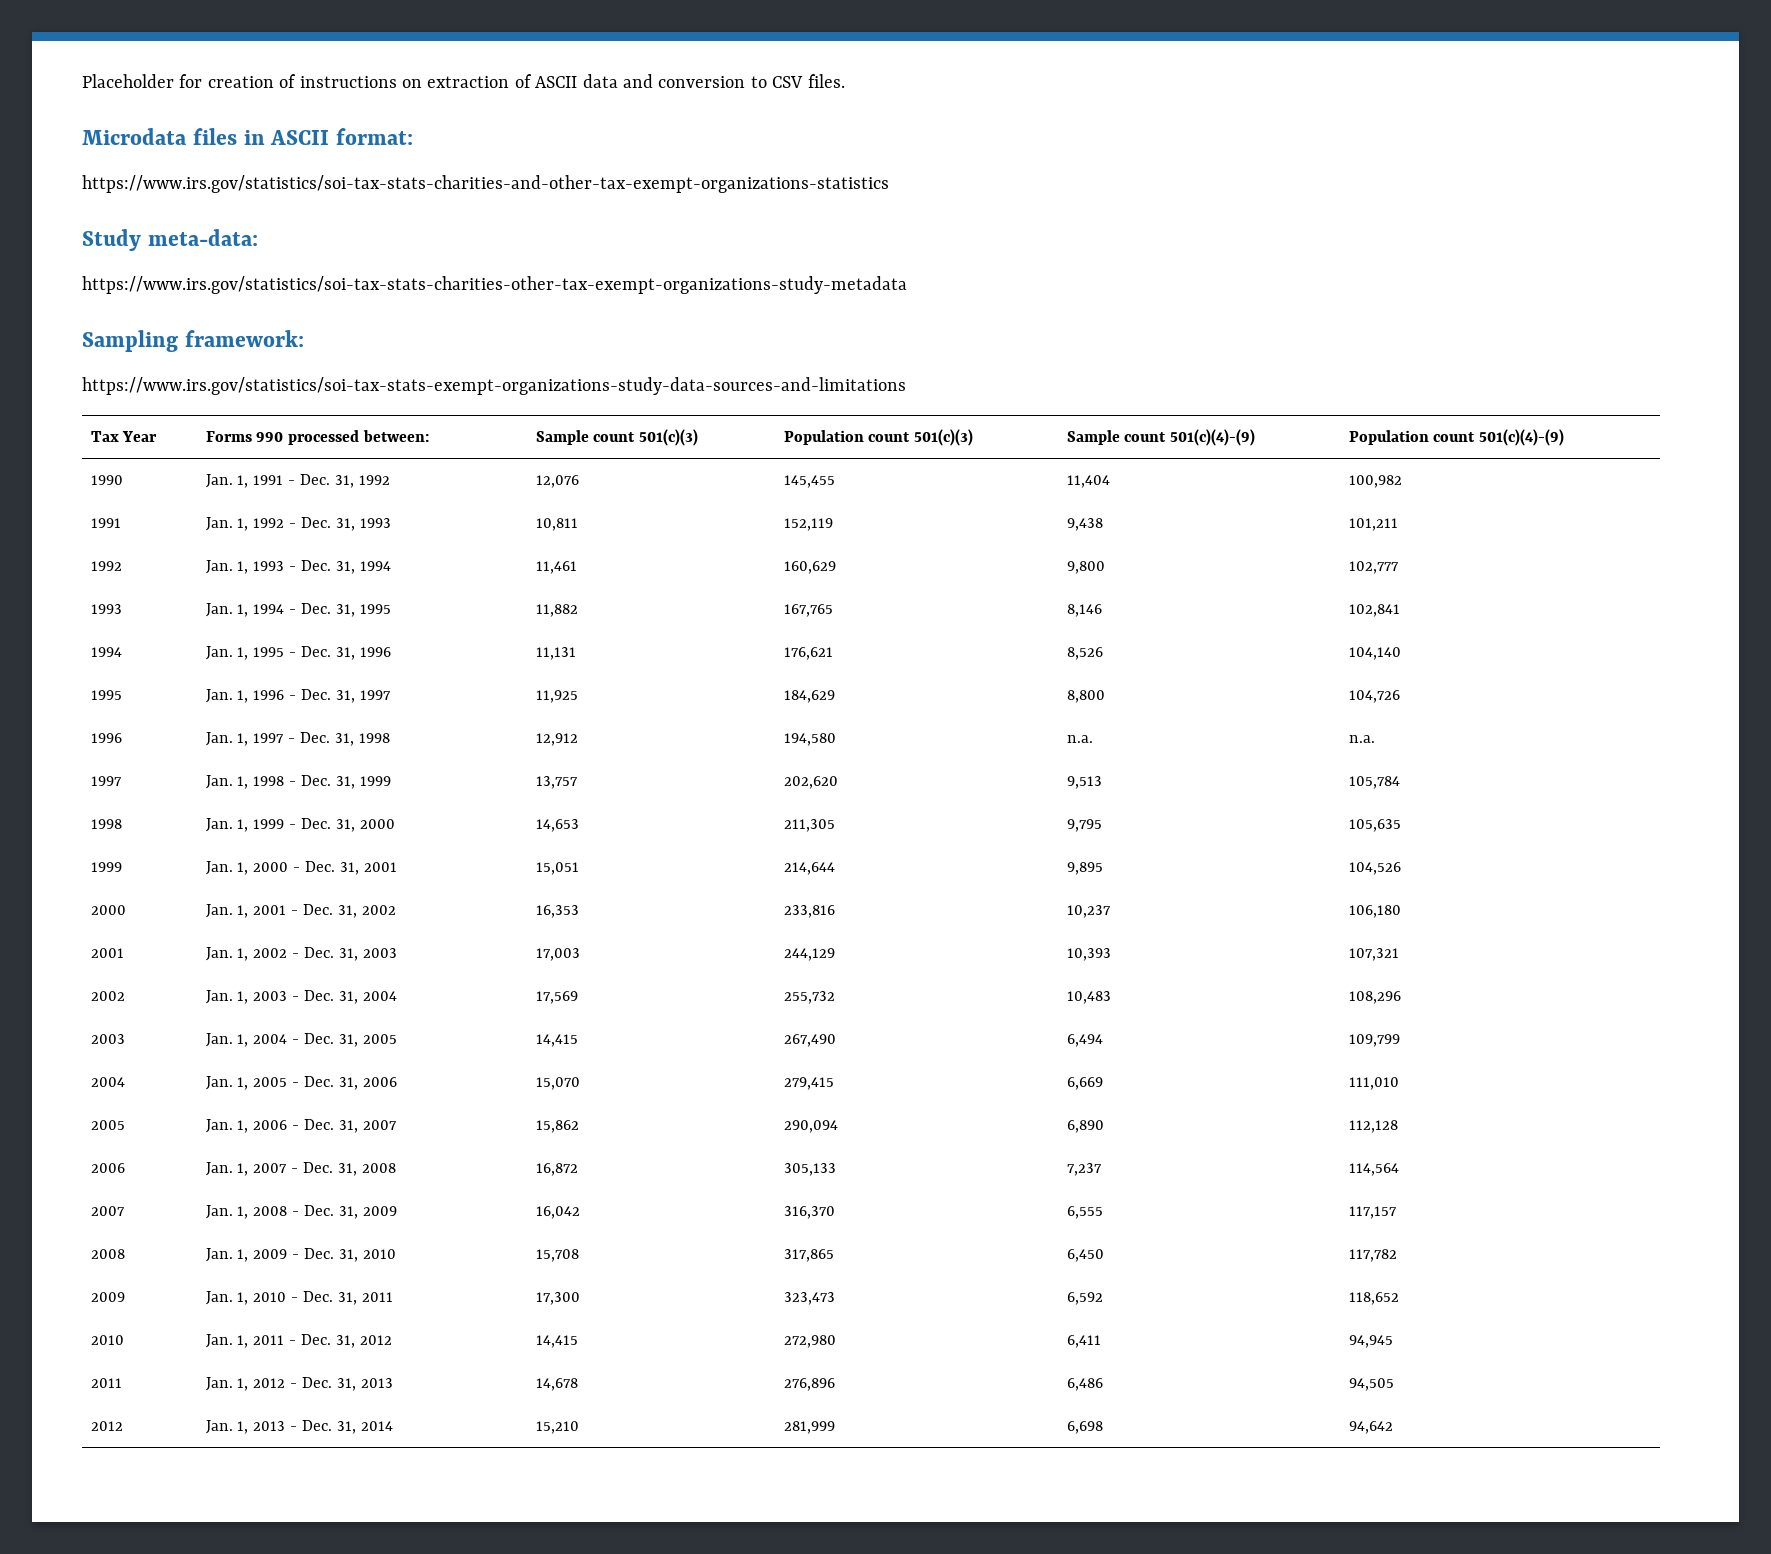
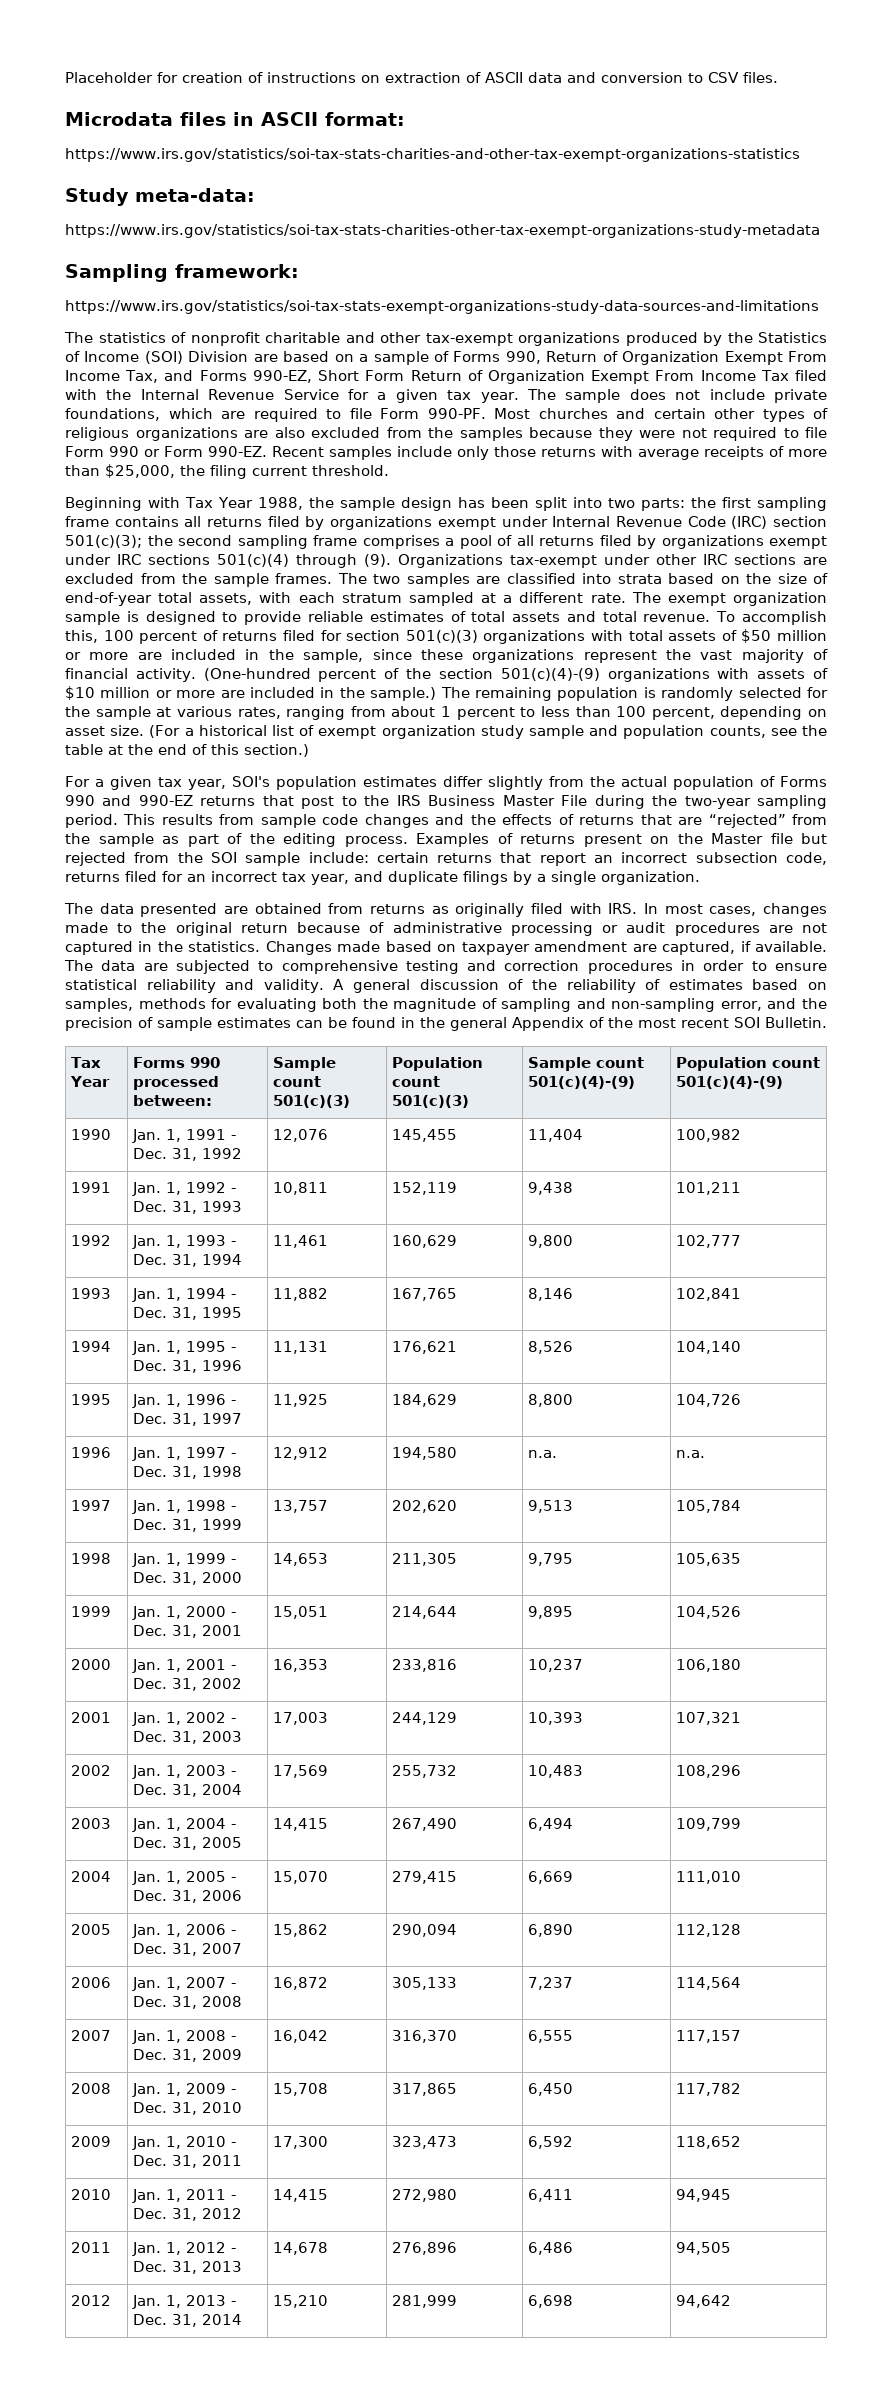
(906, 386) none -> [64,332,827,346] [65,351,828,365] [65,370,828,384] [65,389,827,403] [65,408,828,422] [65,427,827,441] [65,446,827,460] [65,464,389,479] [65,497,827,511] [65,516,828,530] [65,535,827,549] [65,554,827,568] [65,573,828,587] [65,592,827,606] [65,611,828,625] [65,629,828,644] [65,649,829,663] [65,668,828,682] [65,686,828,701] [65,706,827,720] [65,725,828,739] [65,744,309,757] [65,776,827,790] [65,795,828,809] [65,814,827,828] [65,833,827,847] [65,852,827,866] [65,871,700,885] [64,903,827,917] [65,922,828,936] [65,941,827,955] [64,960,827,974] [65,979,828,993] [65,998,828,1012] [65,1017,827,1031] // The statistics of nonprofit charitable and other tax-exempt organizations produced by the Statistics of Income (SOI) Division are based on a sample of Forms 990, Return of Organization Exempt From Income Tax, and Forms 990-EZ, Short Form Return of Organization Exempt From Income Tax filed with the Internal Revenue Service for a given tax year. The sample does not include private foundations, which are required to file Form 990-PF. Most churches and certain other types of religious organizations are also excluded from the samples because they were not required to file Form 990 or Form 990-EZ. Recent samples include only those returns with average receipts of more than $25,000, the filing current threshold. // Beginning with Tax Year 1988, the sample design has been split into two parts: the first sampling frame contains all returns filed by organizations exempt under Internal Revenue Code (IRC) section 501(c)(3); the second sampling frame comprises a pool of all returns filed by organizations exempt under IRC sections 501(c)(4) through (9). Organizations tax-exempt under other IRC sections are excluded from the sample frames. The two samples are classified into strata based on the size of end-of-year total assets, with each stratum sampled at a different rate. The exempt organization sample is designed to provide reliable estimates of total assets and total revenue. To accomplish this, 100 percent of returns filed for section 501(c)(3) organizations with total assets of $50 million or more are included in the sample, since these organizations represent the vast majority of financial activity. (One-hundred percent of the section 501(c)(4)-(9) organizations with assets of $10 million or more are included in the sample.) The remaining population is randomly selected for the sample at various rates, ranging from about 1 percent to less than 100 percent, depending on asset size. (For a historical list of exempt organization study sample and population counts, see the table at the end of this section.) // For a given tax year, SOI's population estimates differ slightly from the actual population of Forms 990 and 990-EZ returns that post to the IRS Business Master File during the two-year sampling period. This results from sample code changes and the effects of returns that are “rejected” from the sample as part of the editing process. Examples of returns present on the Master file but rejected from the SOI sample include: certain returns that report an incorrect subsection code, returns filed for an incorrect tax year, and duplicate filings by a single organization. // The data presented are obtained from returns as originally filed with IRS. In most cases, changes made to the original return because of administrative processing or audit procedures are not captured in the statistics. Changes made based on taxpayer amendment are captured, if available. The data are subjected to comprehensive testing and correction procedures in order to ensure statistical reliability and validity. A general discussion of the reliability of estimates based on samples, methods for evaluating both the magnitude of sampling and non-sampling error, and the precision of sample estimates can be found in the general Appendix of the most recent SOI Bulletin.

